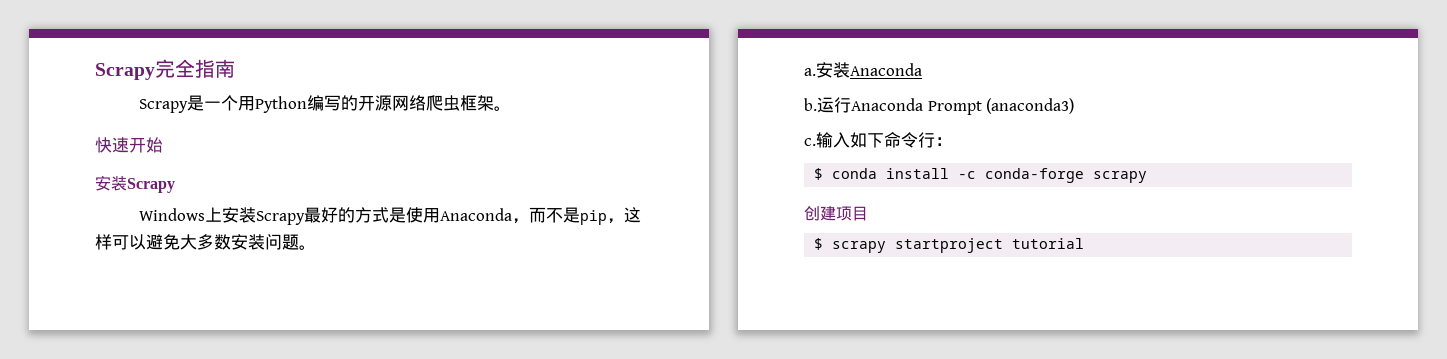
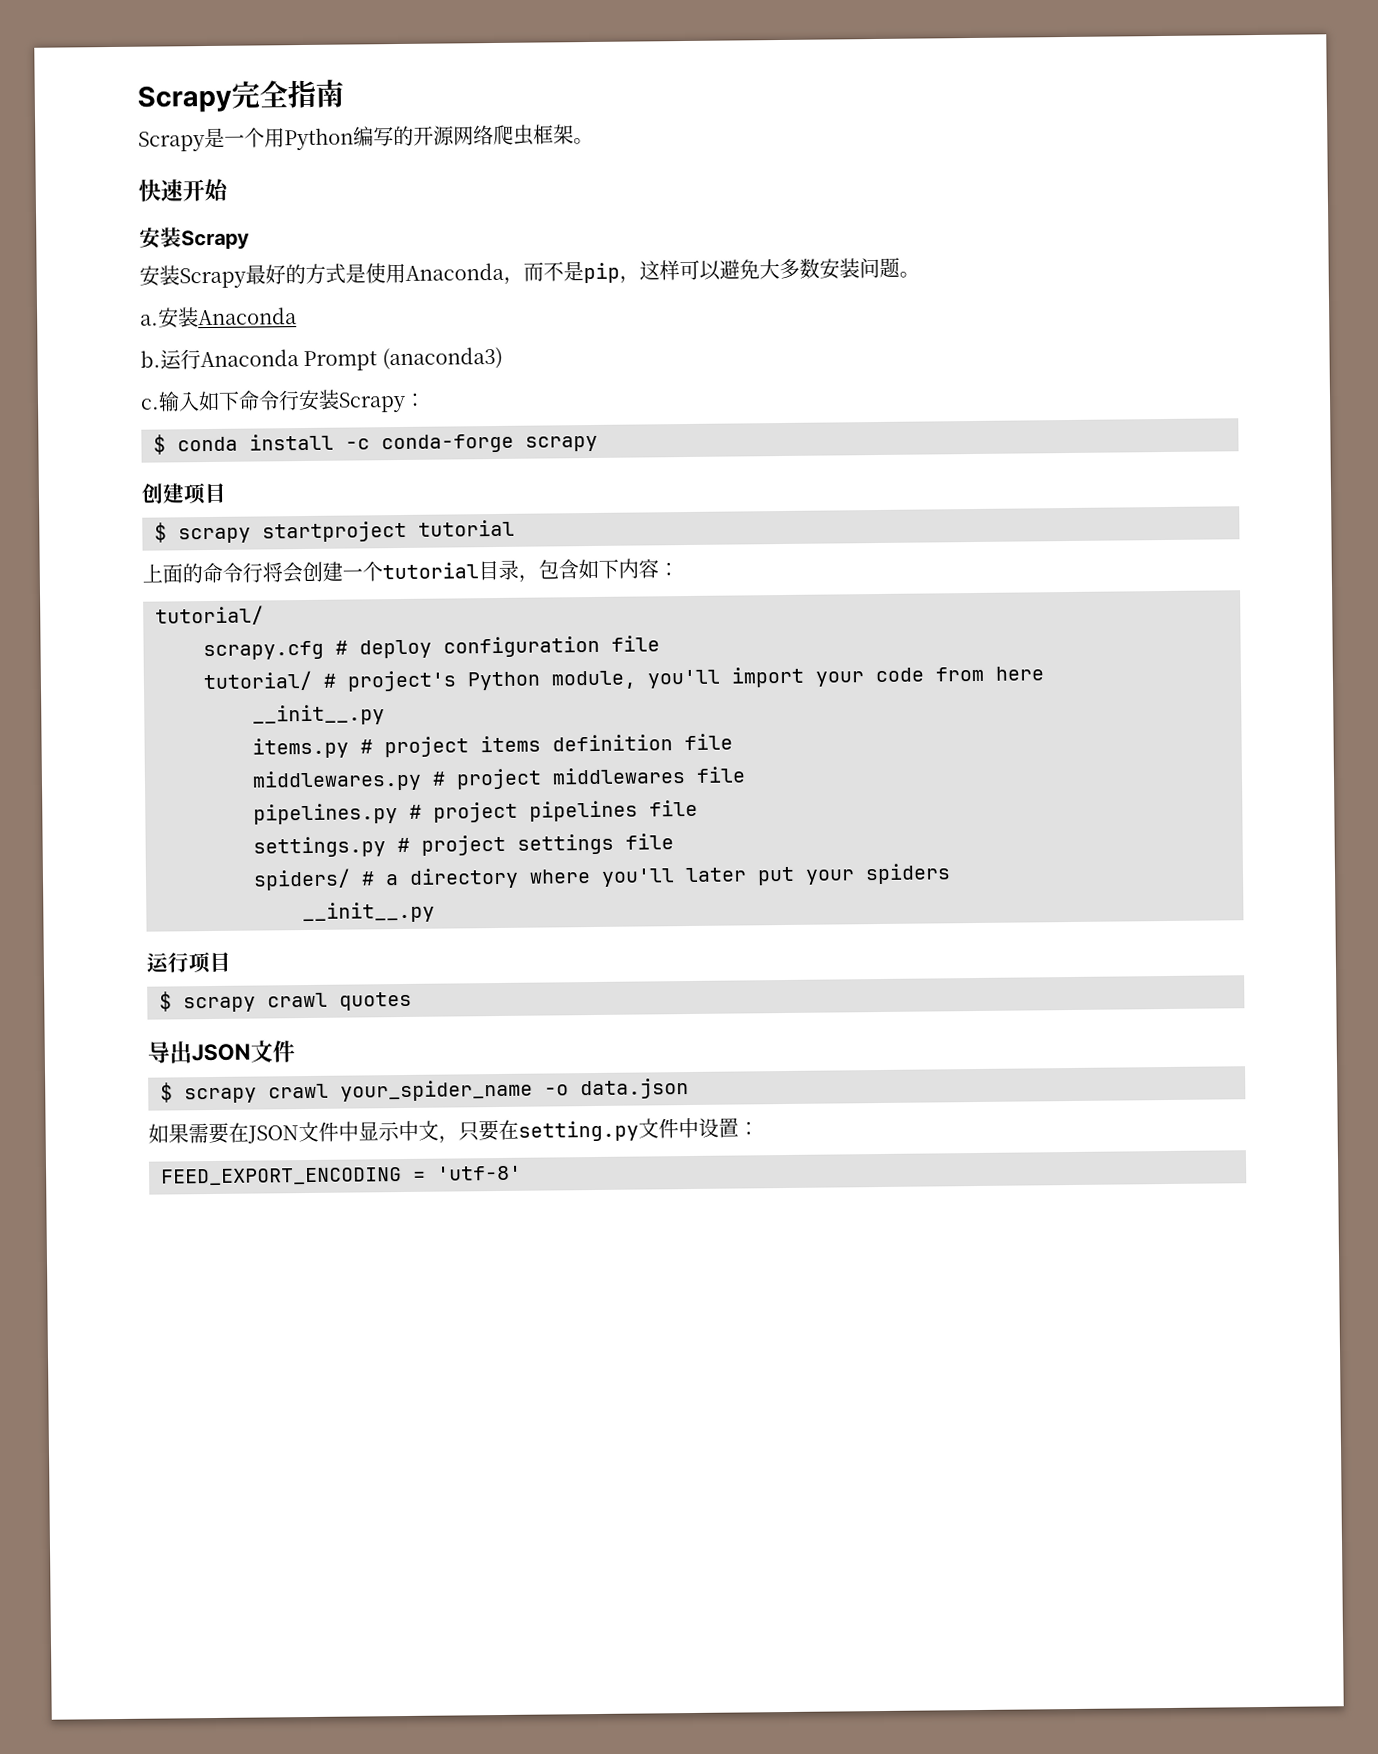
[139,207,223,222] Windows上 -> (250, 240) none
(935, 140) none -> [298,389,407,413] 安装Scrapy
(1085, 243) none -> [142,558,679,584] [155,605,264,626] [203,635,660,661] [203,666,1044,692] [252,704,385,726] [252,733,733,759] [252,766,746,792] [253,799,698,825] [253,833,674,858] [253,863,951,891] [302,901,435,924] [146,951,231,974] [159,991,412,1013] [147,1040,295,1064] [160,1078,689,1104] [148,1117,759,1145] [161,1165,522,1186] // 上面的命令行将会创建一个tutorial目录，包含如下内容： // tutorial/ // scrapy.cfg # deploy configuration file // tutorial/ # project's Python module, you'll import your code from here // __init__.py // items.py # project items definition file // middlewares.py # project middlewares file // pipelines.py # project pipelines file // settings.py # project settings file // spiders/ # a directory where you'll later put your spiders // __init__.py // 运行项目 // $ scrapy crawl quotes // 导出JSON文件 // $ scrapy crawl your_spider_name -o data.json // 如果需要在JSON文件中显示中文，只要在setting.py文件中设置： // FEED_EXPORT_ENCODING = 'utf-8'

